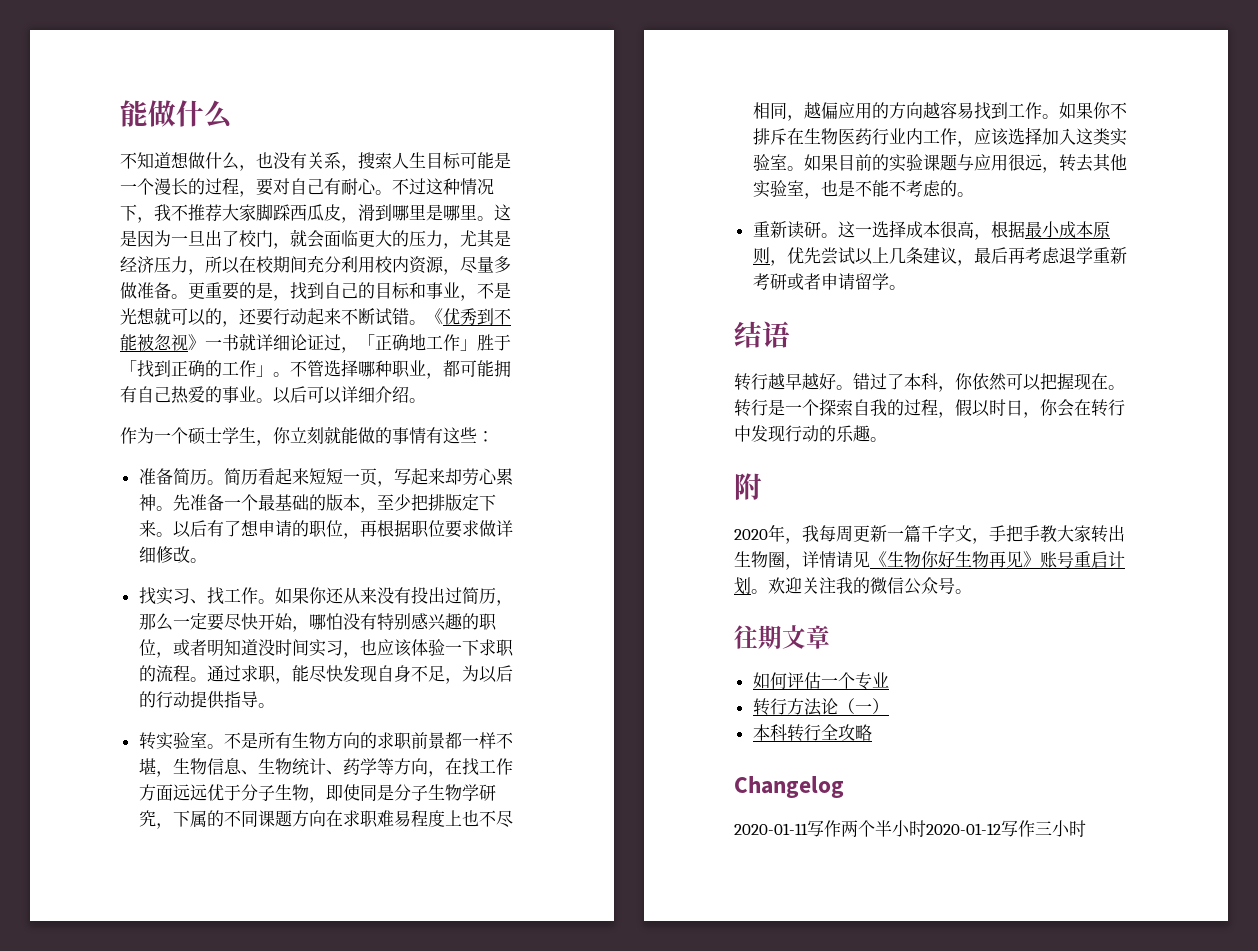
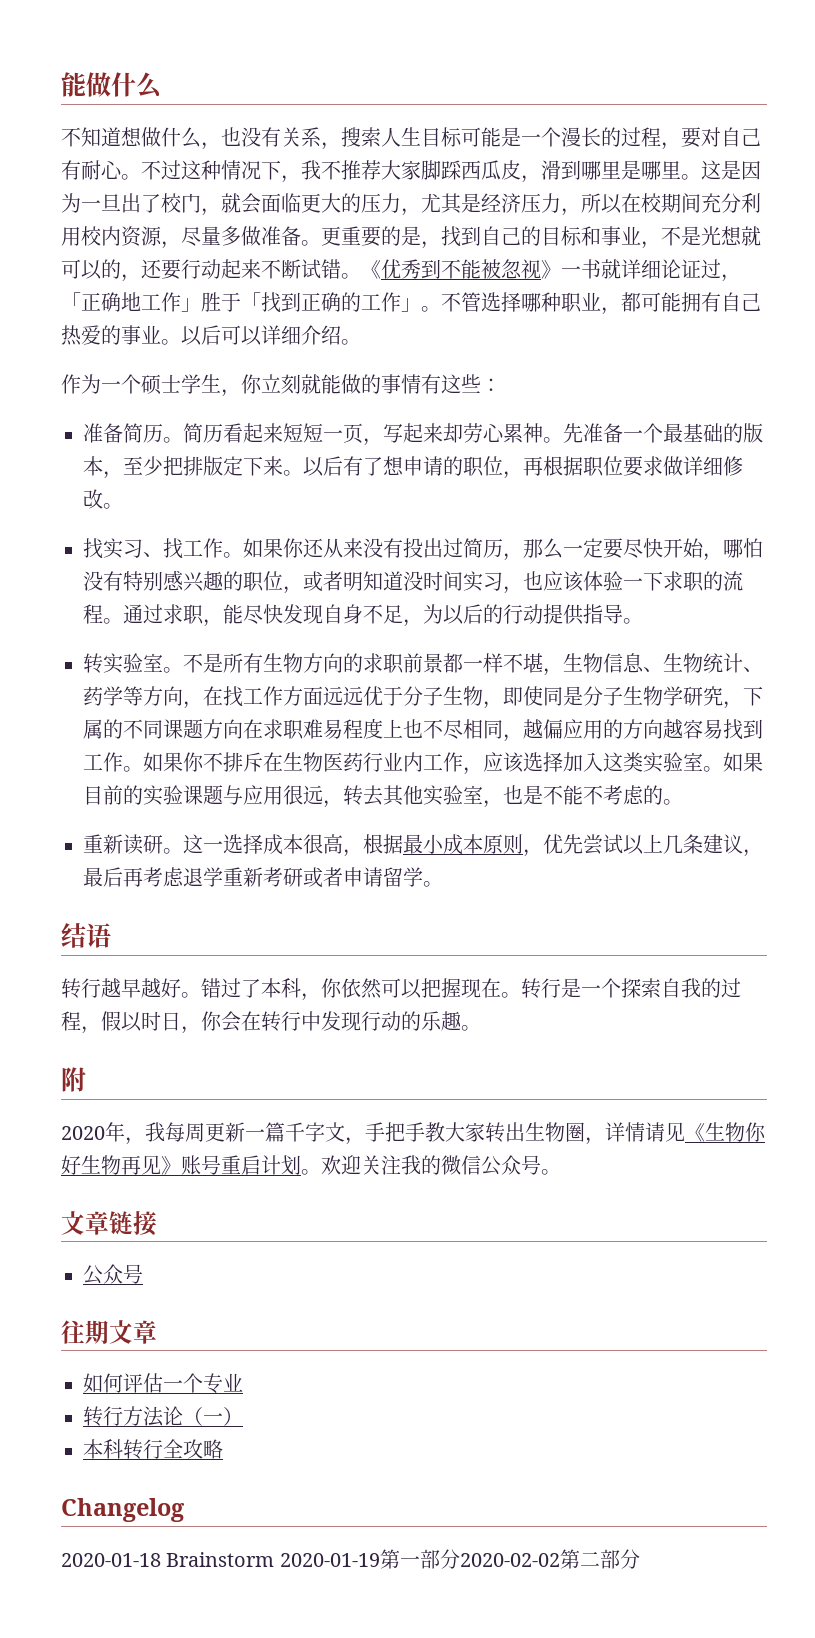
(972, 591) none -> [61,1211,157,1236] [83,1264,143,1285] // 文章链接 // 公众号
[734,820,1086,837] 2020-01-11写作两个半小时2020-01-12写作三小时 -> [61,1549,640,1569] 2020-01-18 Brainstorm 2020-01-19第一部分2020-02-02第二部分

